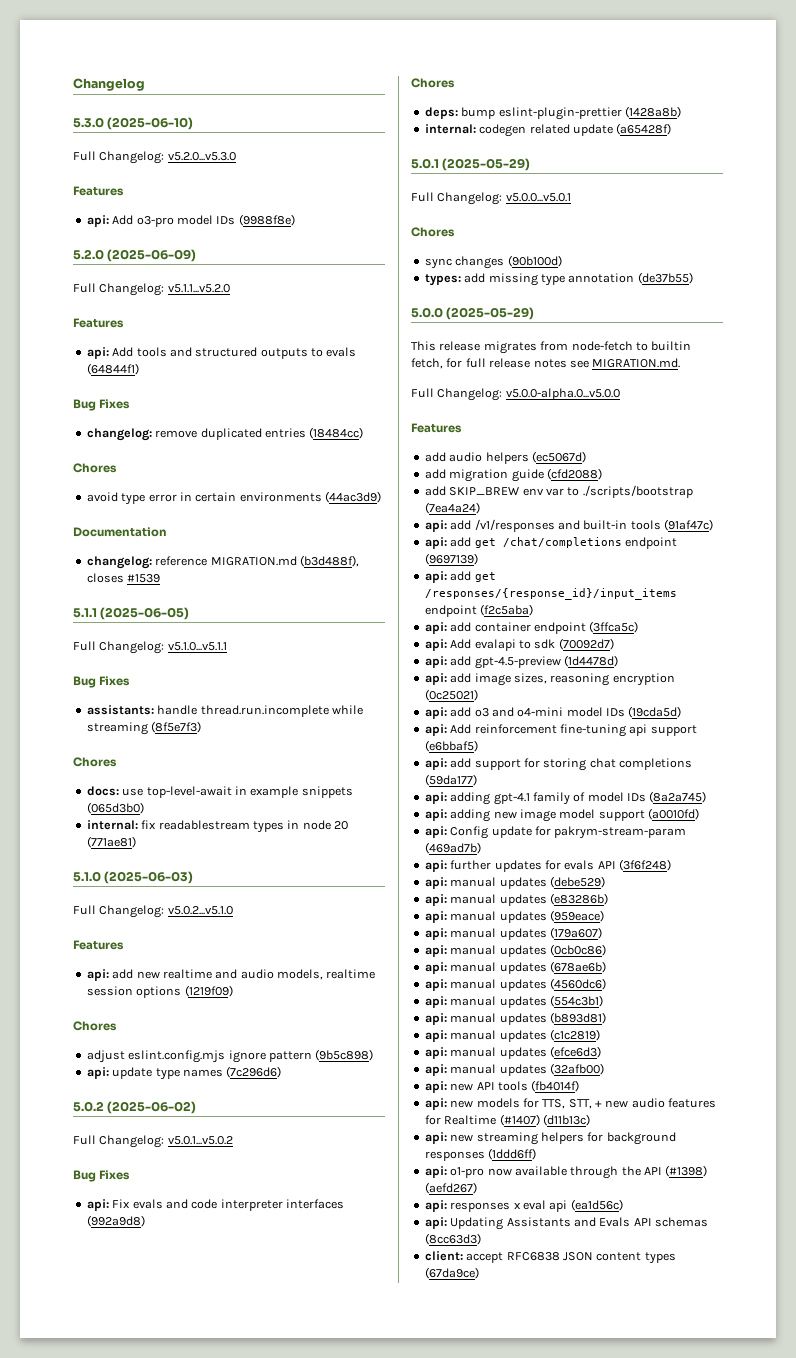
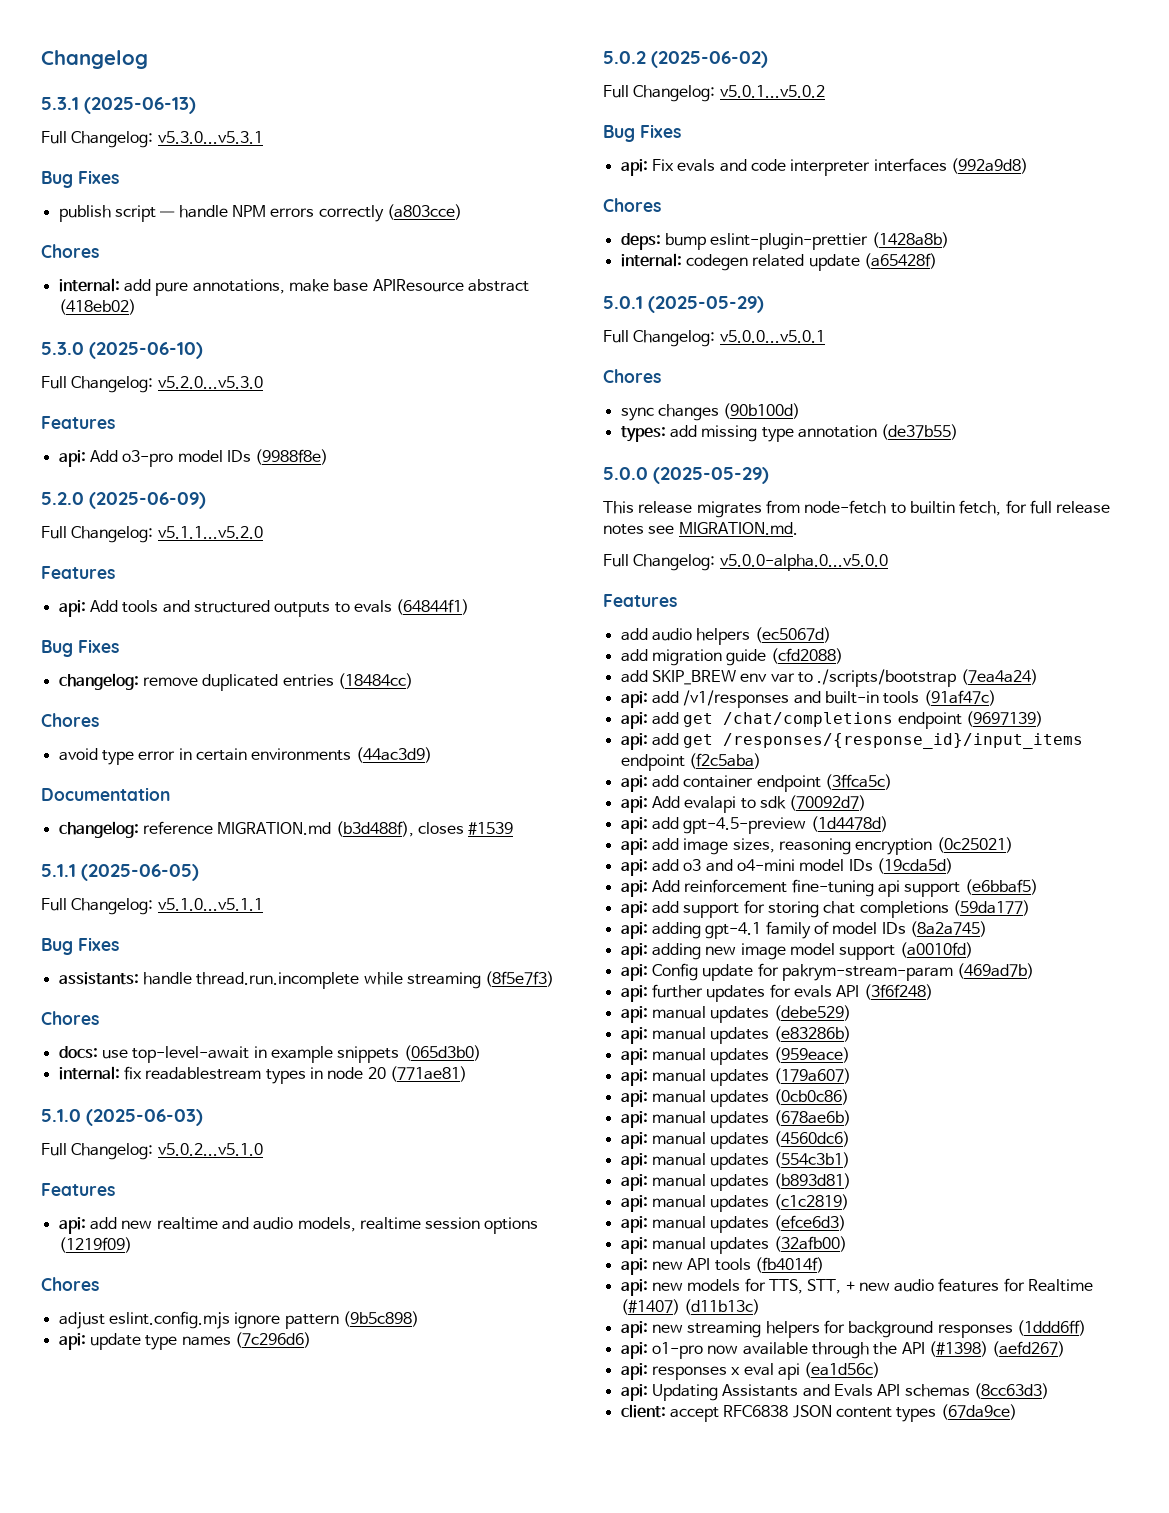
(145, 84) none -> [41,97,197,114] [41,131,263,148] [41,170,119,188] [58,204,462,222] [41,244,99,258] [58,278,529,296] [58,299,136,315] // 5.3.1 (2025-06-13) // Full Changelog: v5.3.0...v5.3.1 // Bug Fixes // publish script — handle NPM errors correctly (a803cce) // Chores // internal: add pure annotations, make base APIResource abstract (418eb02)

